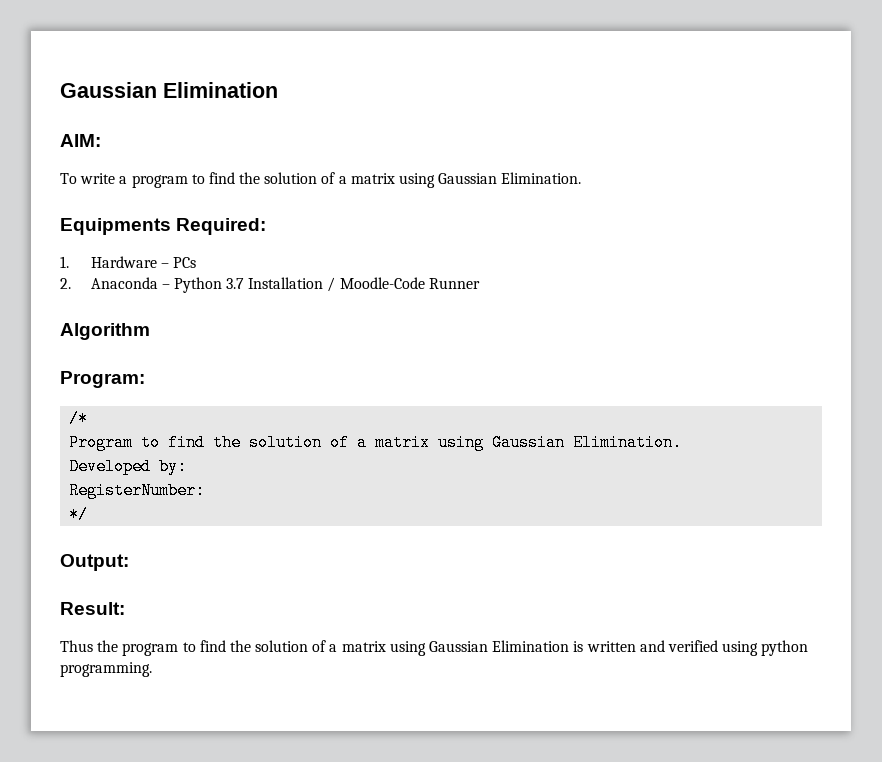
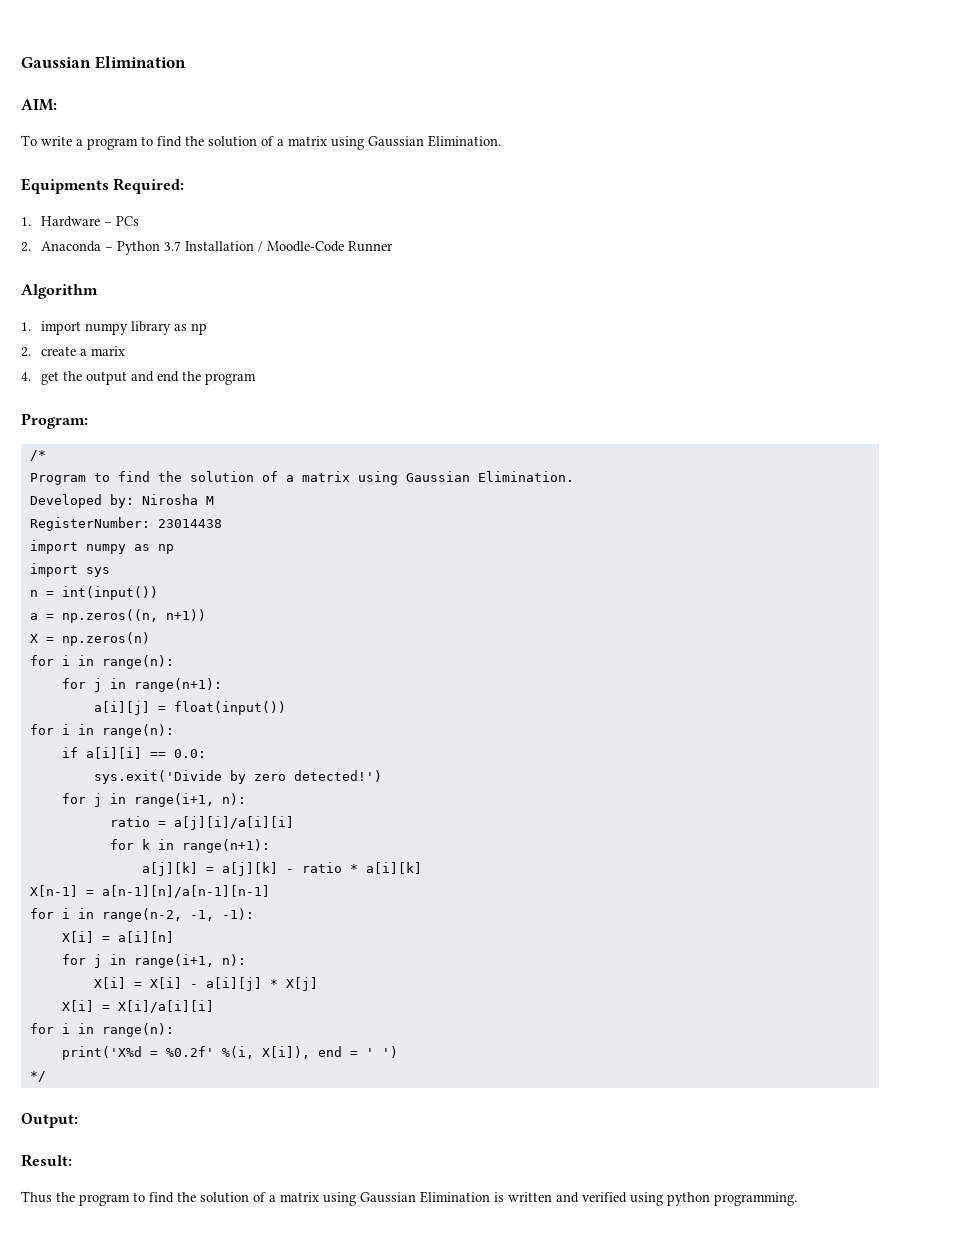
(150, 331) none -> [21,321,207,335] [21,346,125,357] [21,371,256,385] // 1. import numpy library as np // 2. create a marix // 4. get the output and end the program
(188, 466) none -> [141,494,214,505] Nirosha M
(206, 490) none -> [157,519,222,528] [29,540,174,554] [29,563,110,577] [29,586,158,600] [29,609,206,623] [29,632,150,646] [29,655,174,669] [61,678,222,692] [93,701,286,715] [29,724,174,738] [61,747,206,759] [93,770,382,784] [61,793,246,807] [109,816,294,830] [109,839,270,853] [141,862,422,876] [29,885,270,898] [29,908,254,922] [61,931,174,943] [61,954,246,968] [93,977,318,991] [61,1000,214,1013] [29,1023,174,1037] [61,1046,398,1060] 23014438 // import numpy as np // import sys // n = int(input()) // a = np.zeros((n, n+1)) // X = np.zeros(n) // for i in range(n): // for j in range(n+1): // a[i][j] = float(input()) // for i in range(n): // if a[i][i] == 0.0: // sys.exit('Divide by zero detected!') // for j in range(i+1, n): // ratio = a[j][i]/a[i][i] // for k in range(n+1): // a[j][k] = a[j][k] - ratio * a[i][k] // X[n-1] = a[n-1][n]/a[n-1][n-1] // for i in range(n-2, -1, -1): // X[i] = a[i][n] // for j in range(i+1, n): // X[i] = X[i] - a[i][j] * X[j] // X[i] = X[i]/a[i][i] // for i in range(n): // print('X%d = %0.2f' %(i, X[i]), end = ' ')

